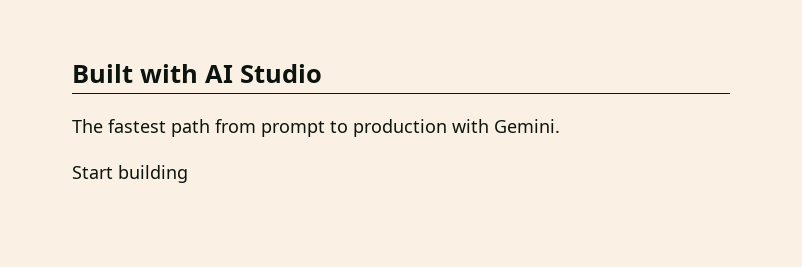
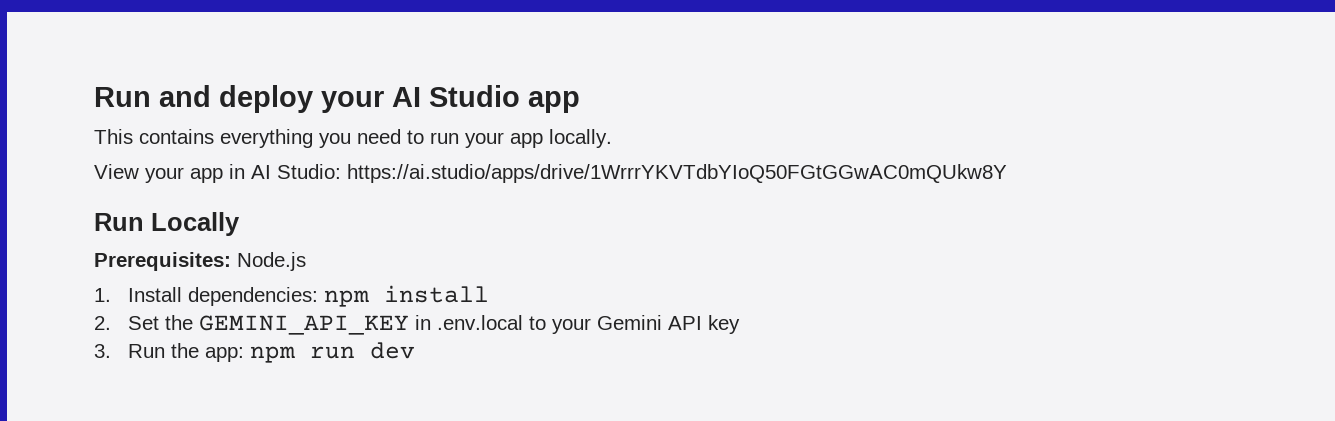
[72,64,322,83] [72,119,560,137] [72,165,188,183] Built with AI Studio // The fastest path from prompt to production with Gemini. // Start building -> [94,85,580,113] [94,129,612,148] [94,164,1007,183] [94,212,240,236] [94,252,306,271] [94,285,490,307] [94,315,741,335] [94,342,416,363] Run and deploy your AI Studio app // This contains everything you need to run your app locally. // View your app in AI Studio: https://ai.studio/apps/drive/1WrrrYKVTdbYIoQ50FGtGGwAC0mQUkw8Y // Run Locally // Prerequisites: Node.js // 1. Install dependencies: npm install // 2. Set the GEMINI_API_KEY in .env.local to your Gemini API key // 3. Run the app: npm run dev

